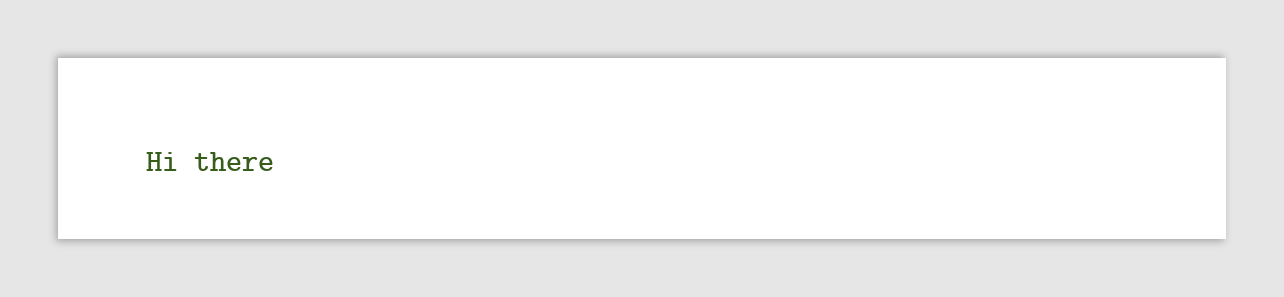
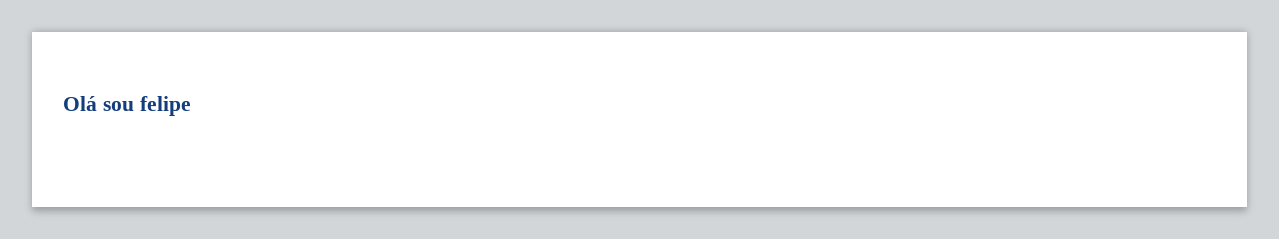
[146,152,274,171] Hi there -> [63,96,191,116] Olá sou felipe

